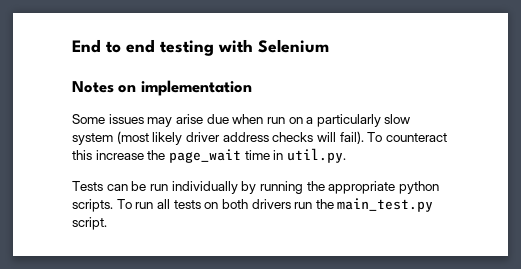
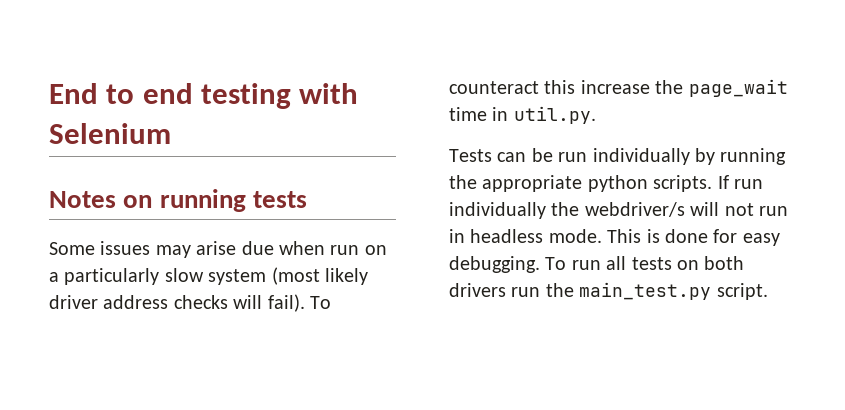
[140,80,252,96] implementation -> [159,189,307,212] running tests
(113, 205) none -> [717,175,763,189] [449,202,788,219] [449,229,780,246] [449,256,540,273] If run individually the webdriver/s will not run in headless mode. This is done for easy debugging.

